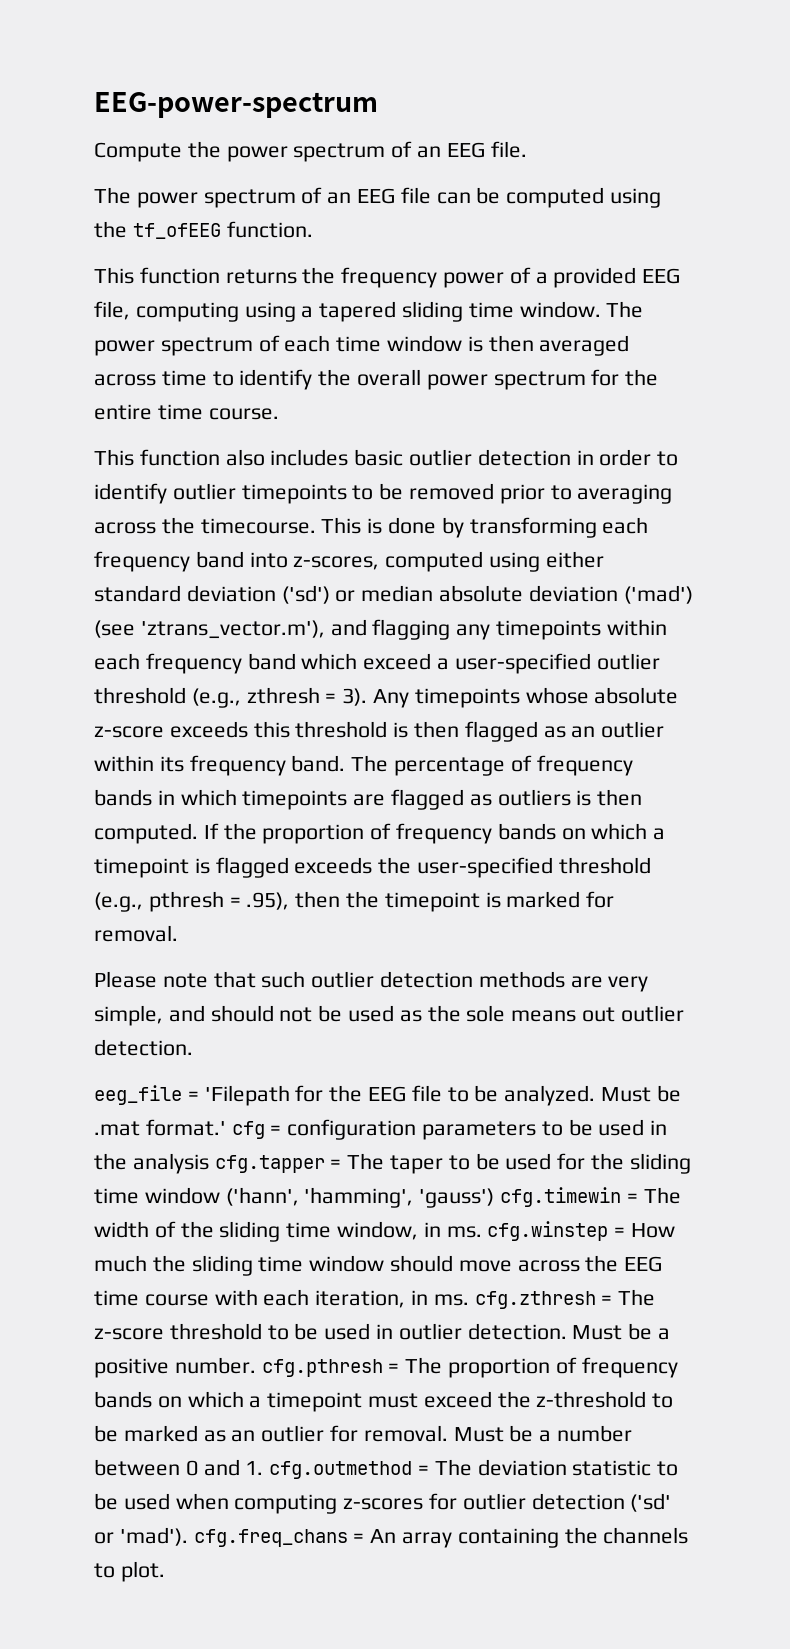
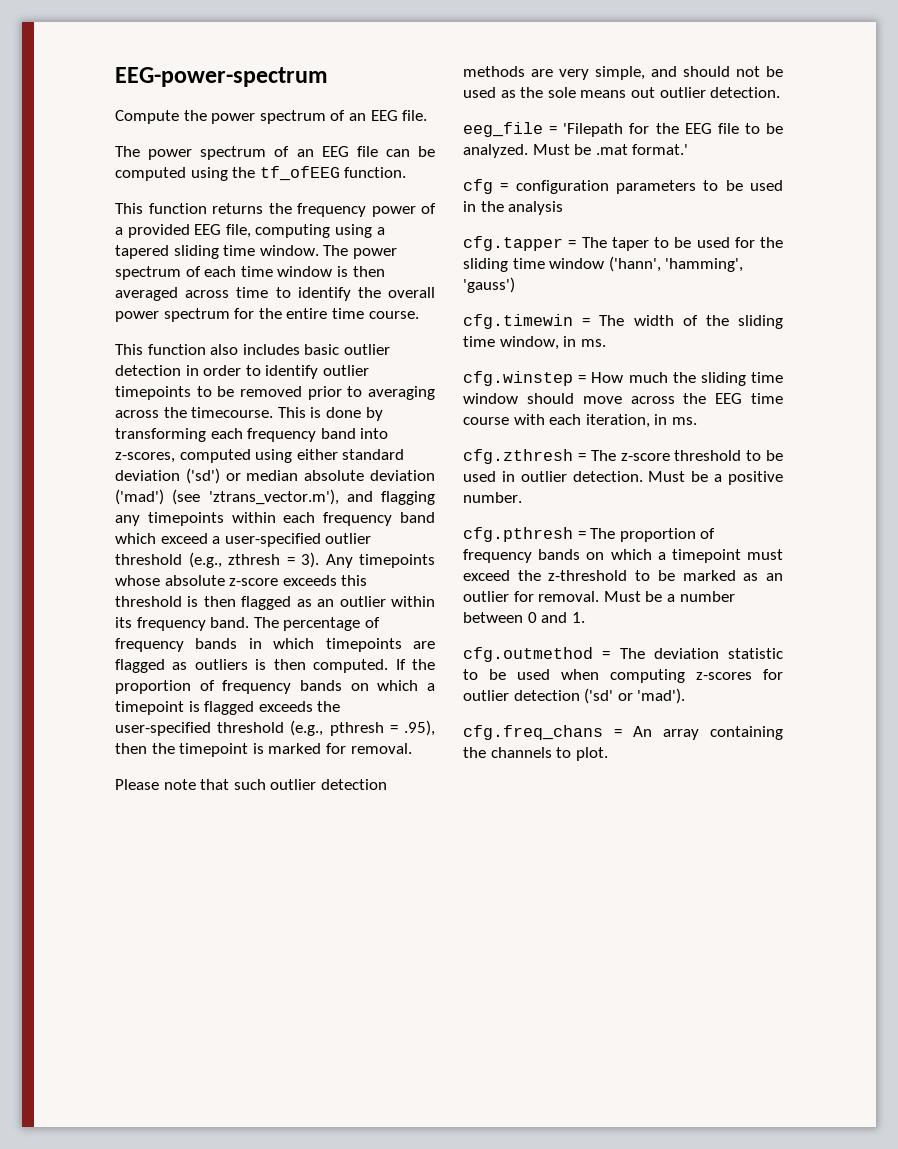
(226, 1127) none -> (689, 149) //
(209, 1163) none -> (564, 208) //
(495, 1198) none -> (515, 285) //
(482, 1232) none -> (606, 343) //
(469, 1300) none -> (697, 421) //
(256, 1365) none -> (522, 497) //
(264, 1468) none -> (585, 617) //
(188, 1536) none -> (686, 696) //

